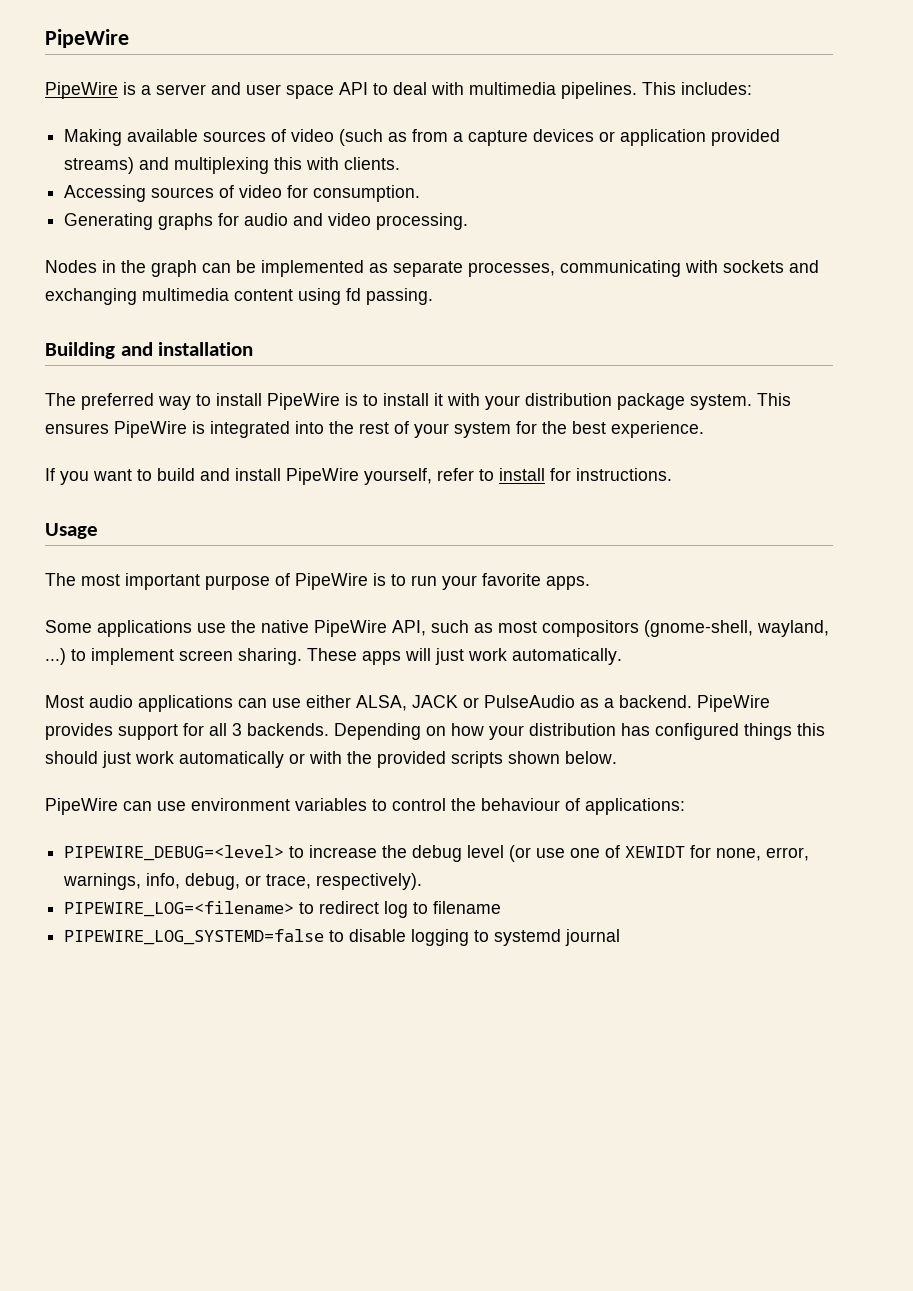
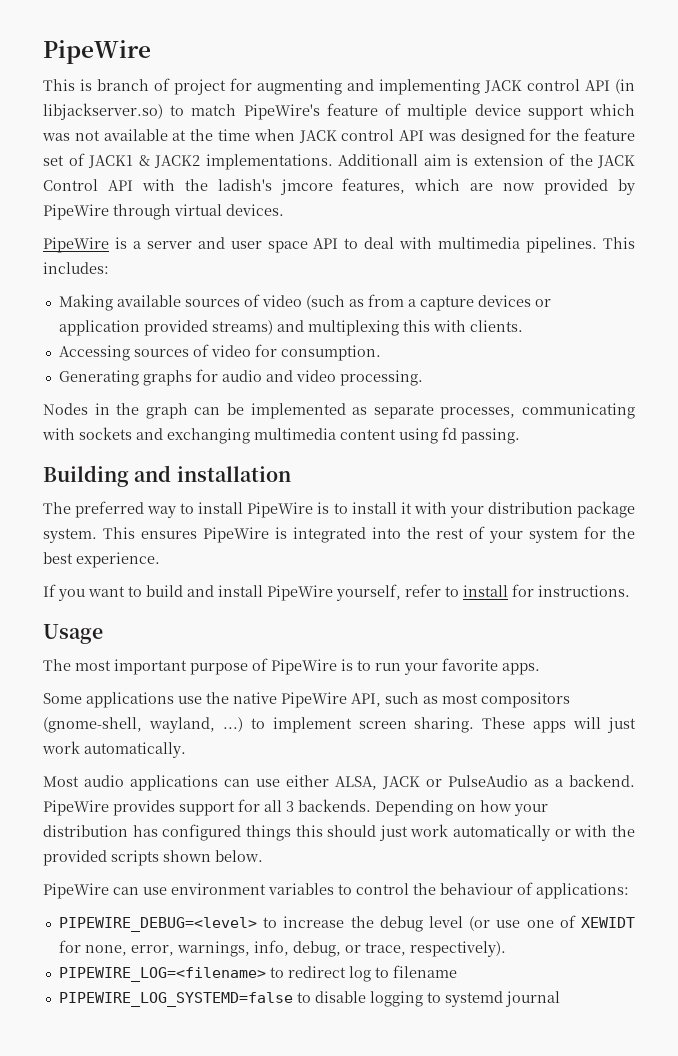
[45,29,129,48] PipeWire -> [43,40,151,64] [43,78,635,95] [43,103,635,120] [42,128,635,145] [43,153,635,170] [43,178,636,195] [43,204,284,220] PipeWire // This is branch of project for augmenting and implementing JACK control API (in libjackserver.so) to match PipeWire's feature of multiple device support which was not available at the time when JACK control API was designed for the feature set of JACK1 & JACK2 implementations. Additionall aim is extension of the JACK Control API with the ladish's jmcore features, which are now provided by PipeWire through virtual devices.

